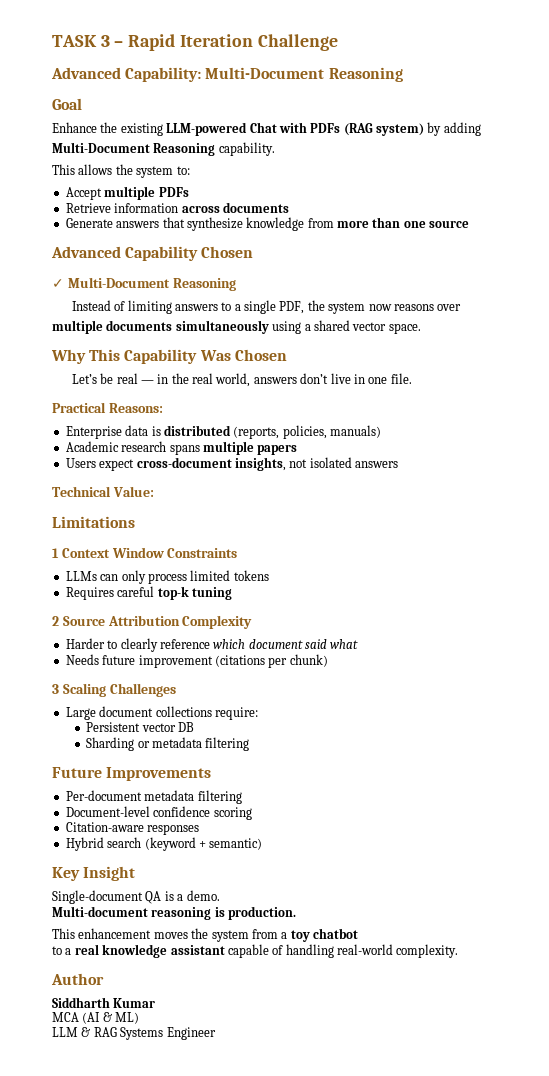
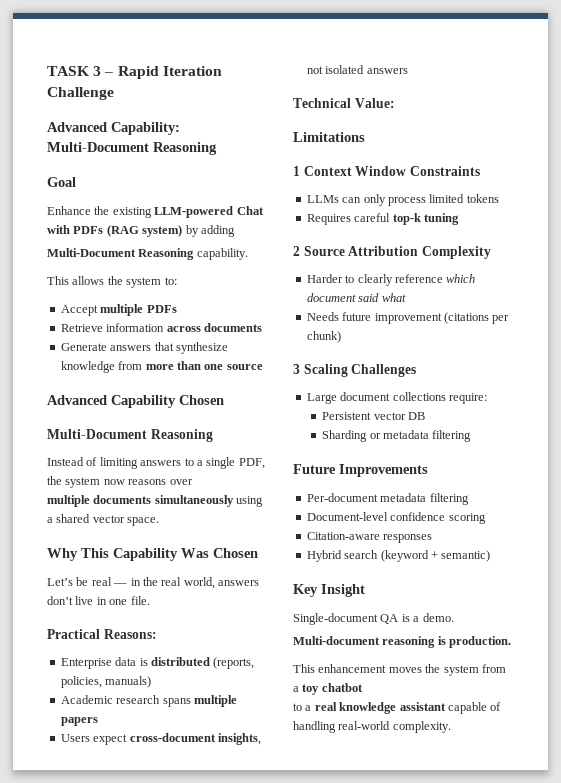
[52,279,64,288] ✓ -> (224, 400) none
[51,973,104,985] [52,997,156,1008] [52,1012,140,1024] [52,1027,216,1040] // Author // Siddharth Kumar // MCA (AI & ML) // LLM & RAG Systems Engineer -> (451, 727) none

